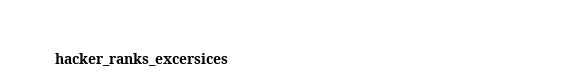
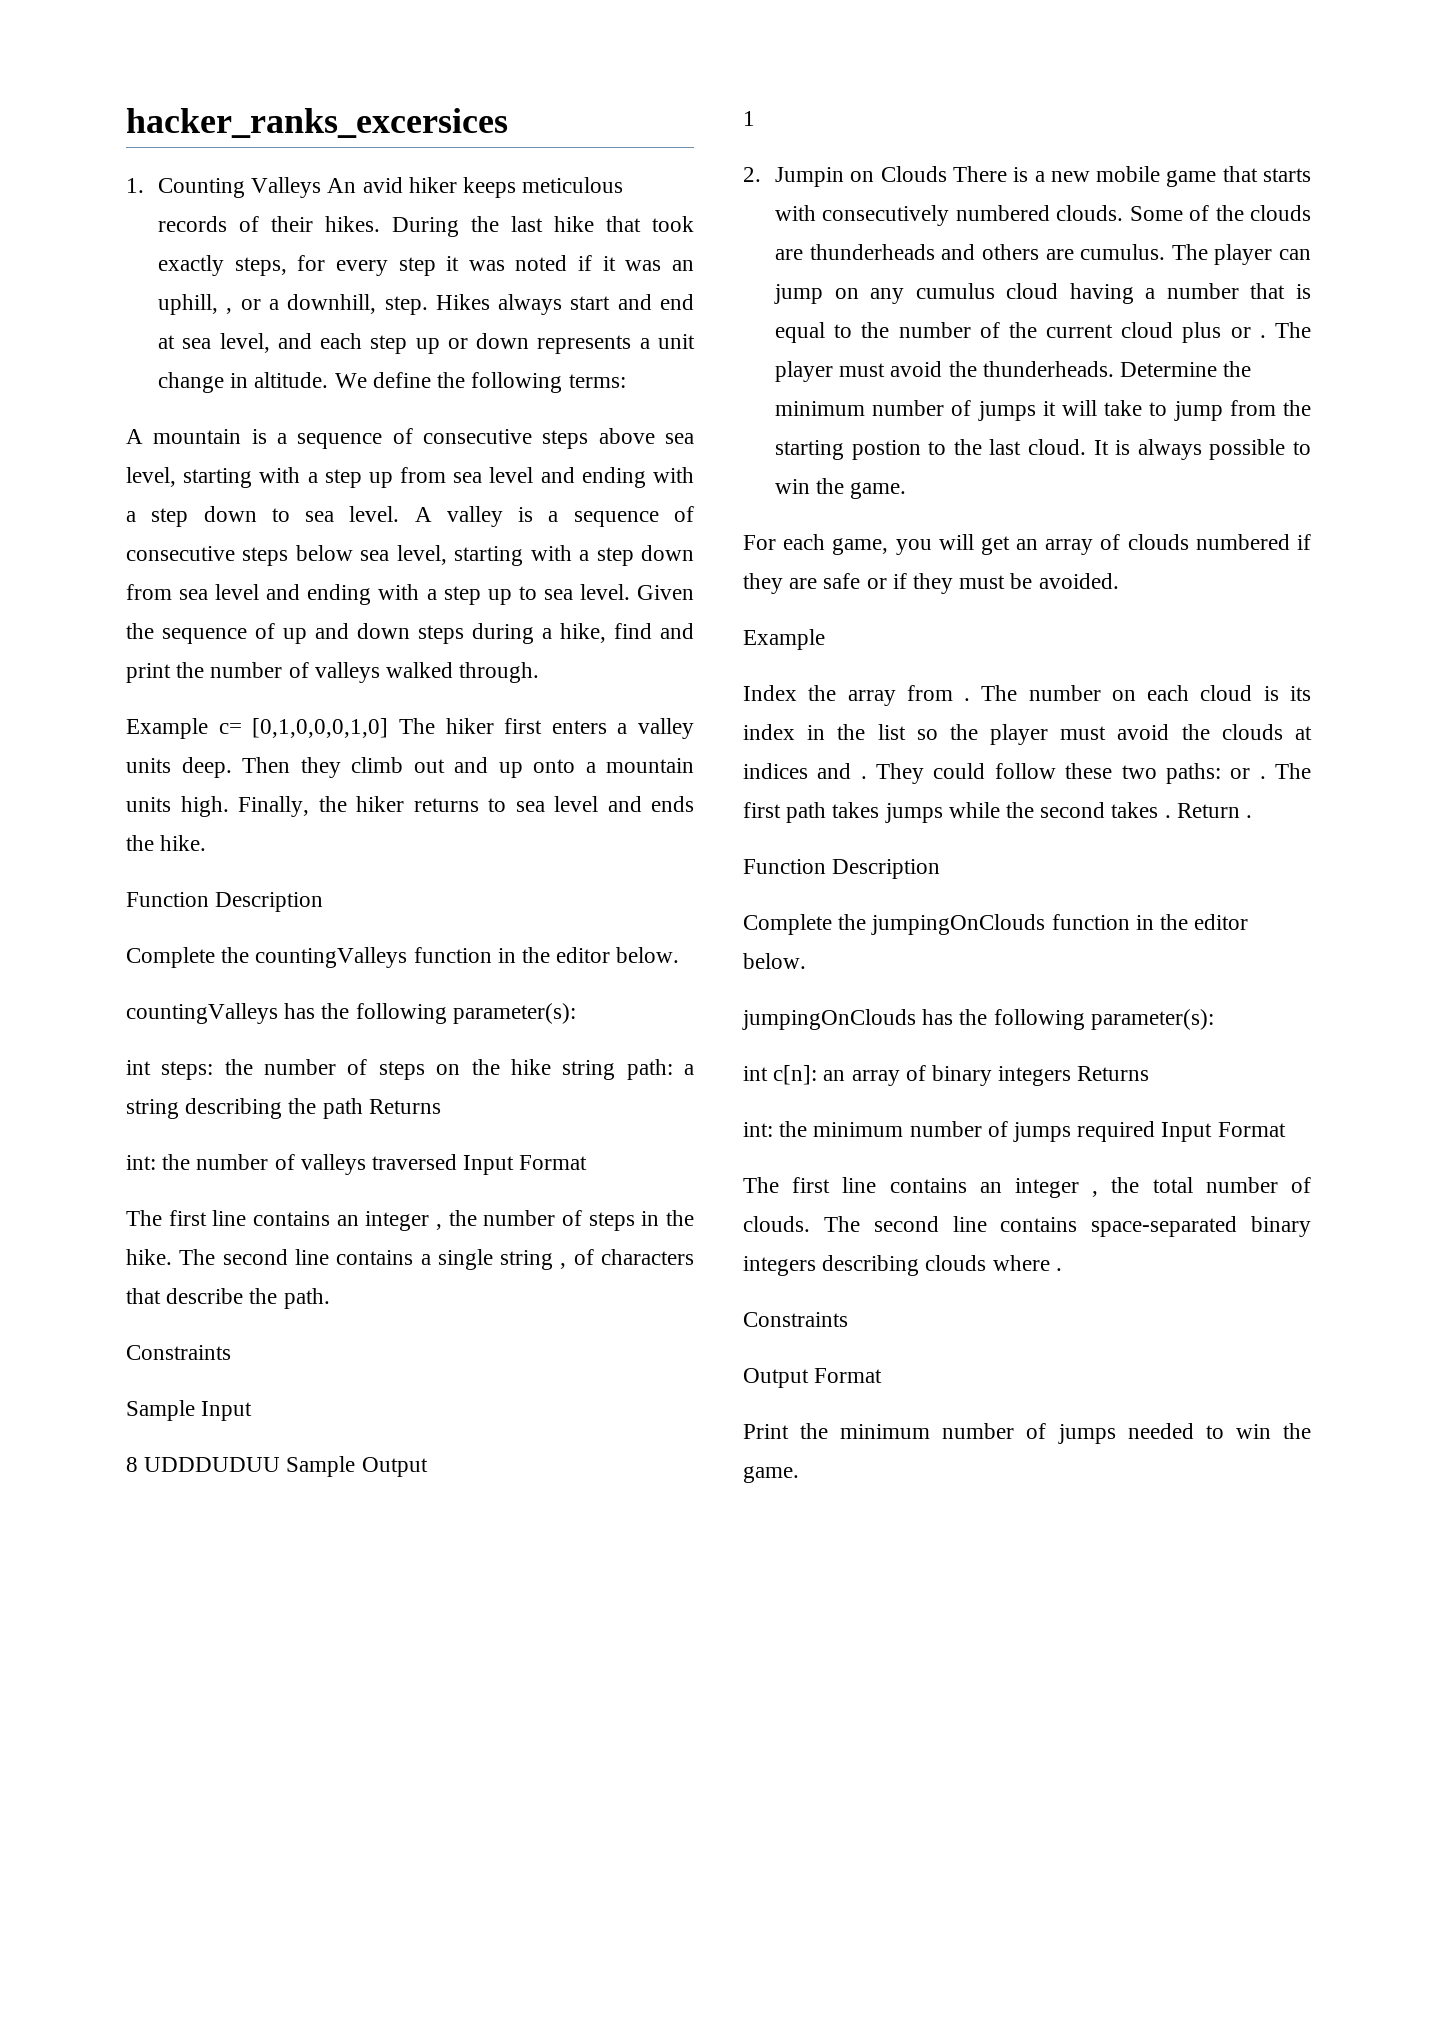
(228, 59) none -> [126,177,624,198] [158,216,695,237] [158,255,694,276] [158,294,694,315] [158,333,695,354] [158,372,626,393] [126,428,694,449] [126,467,694,488] [126,506,694,527] [126,545,695,566] [126,584,694,605] [126,623,694,644] [126,662,540,683] [126,718,694,739] [126,757,694,778] [126,796,694,817] [126,835,207,851] [126,892,324,912] [126,947,680,968] [126,1003,576,1024] [126,1059,695,1080] [126,1098,441,1119] [126,1154,588,1175] [126,1210,694,1231] [126,1249,695,1270] [126,1288,330,1309] [126,1345,231,1360] [126,1400,253,1421] [126,1456,428,1477] [743,111,755,126] [743,166,1311,187] [775,205,1311,226] [775,244,1311,265] [774,283,1311,304] [775,322,1311,343] [775,361,1252,382] [775,400,1311,421] [775,439,1311,460] [775,478,907,499] [743,534,1311,555] [743,573,1119,594] [743,629,825,650] [743,685,1311,706] [743,724,1312,745] [743,763,1311,784] [743,802,1253,823] [743,859,941,879] [743,914,1249,935] [743,953,806,969] [742,1009,1214,1030] [743,1065,1150,1086] [743,1121,1286,1142] [743,1177,1311,1198] [743,1216,1311,1237] [743,1255,1062,1276] [743,1312,848,1327] [743,1368,883,1388] [743,1423,1311,1444] [743,1466,799,1483] // 1. Counting Valleys An avid hiker keeps meticulous records of their hikes. During the last hike that took exactly steps, for every step it was noted if it was an uphill, , or a downhill, step. Hikes always start and end at sea level, and each step up or down represents a unit change in altitude. We define the following terms: // A mountain is a sequence of consecutive steps above sea level, starting with a step up from sea level and ending with a step down to sea level. A valley is a sequence of consecutive steps below sea level, starting with a step down from sea level and ending with a step up to sea level. Given the sequence of up and down steps during a hike, find and print the number of valleys walked through. // Example c= [0,1,0,0,0,1,0] The hiker first enters a valley units deep. Then they climb out and up onto a mountain units high. Finally, the hiker returns to sea level and ends the hike. // Function Description // Complete the countingValleys function in the editor below. // countingValleys has the following parameter(s): // int steps: the number of steps on the hike string path: a string describing the path Returns // int: the number of valleys traversed Input Format // The first line contains an integer , the number of steps in the hike. The second line contains a single string , of characters that describe the path. // Constraints // Sample Input // 8 UDDDUDUU Sample Output // 1 // 2. Jumpin on Clouds There is a new mobile game that starts with consecutively numbered clouds. Some of the clouds are thunderheads and others are cumulus. The player can jump on any cumulus cloud having a number that is equal to the number of the current cloud plus or . The player must avoid the thunderheads. Determine the minimum number of jumps it will take to jump from the starting postion to the last cloud. It is always possible to win the game. // For each game, you will get an array of clouds numbered if they are safe or if they must be avoided. // Example // Index the array from . The number on each cloud is its index in the list so the player must avoid the clouds at indices and . They could follow these two paths: or . The first path takes jumps while the second takes . Return . // Function Description // Complete the jumpingOnClouds function in the editor below. // jumpingOnClouds has the following parameter(s): // int c[n]: an array of binary integers Returns // int: the minimum number of jumps required Input Format // The first line contains an integer , the total number of clouds. The second line contains space-separated binary integers describing clouds where . // Constraints // Output Format // Print the minimum number of jumps needed to win the game.

